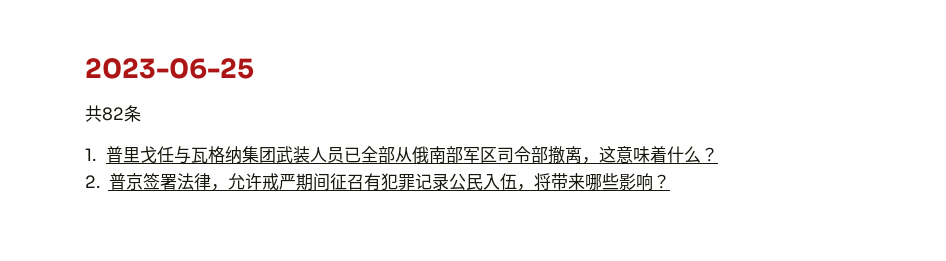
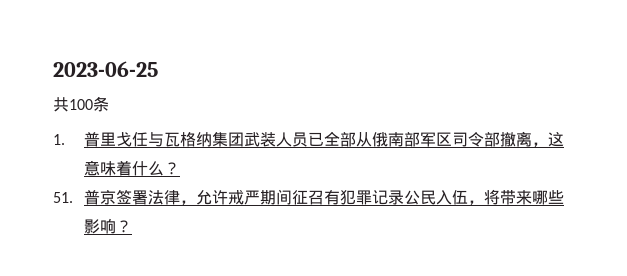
[102,107,124,121] 82 -> [69,99,93,110] 100
[85,175,100,188] 2. -> [53,192,73,203] 51.

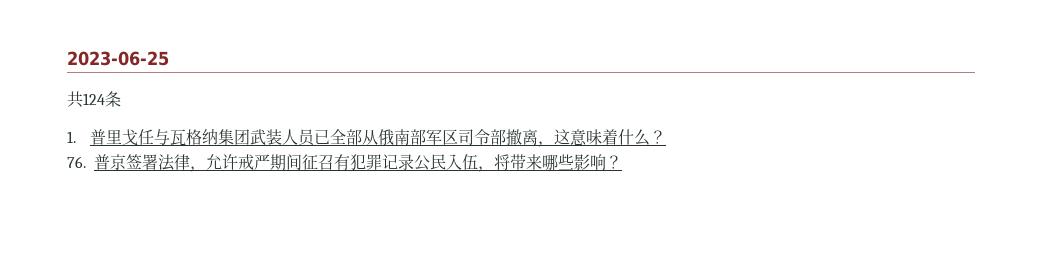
[69,99,93,110] 100 -> [83,93,105,105] 124
[53,192,73,203] 51. -> [67,156,86,168] 76.

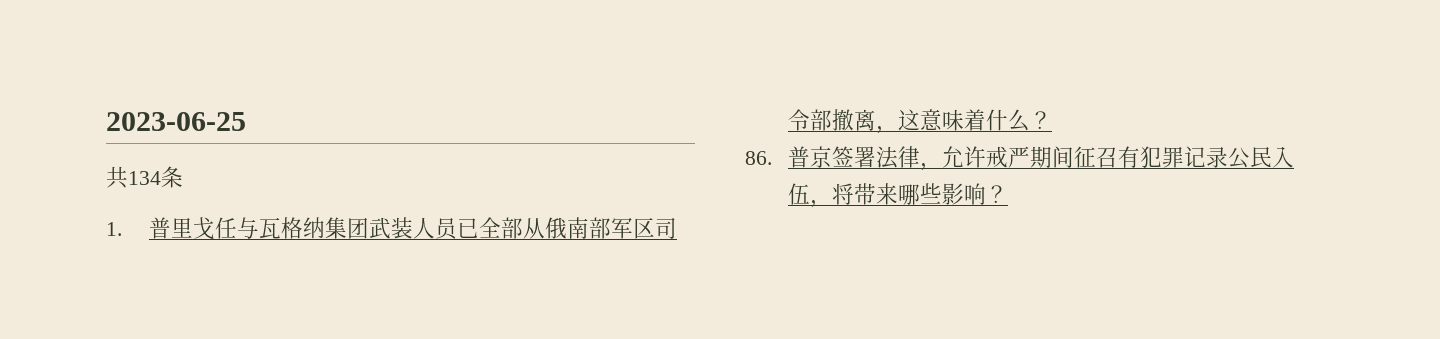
[83,93,105,105] 124 -> [128,171,161,185] 134
[67,156,86,168] 76. -> [745,151,772,165] 86.

